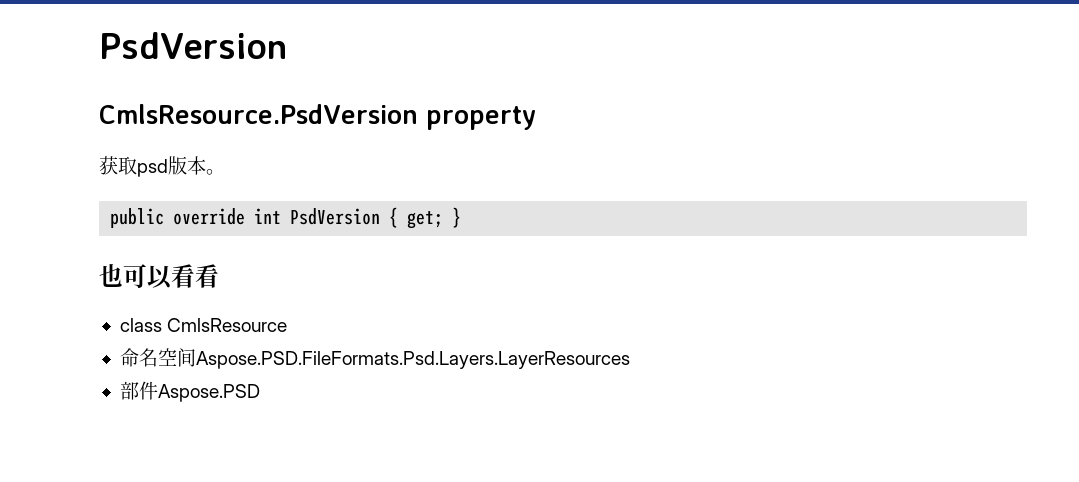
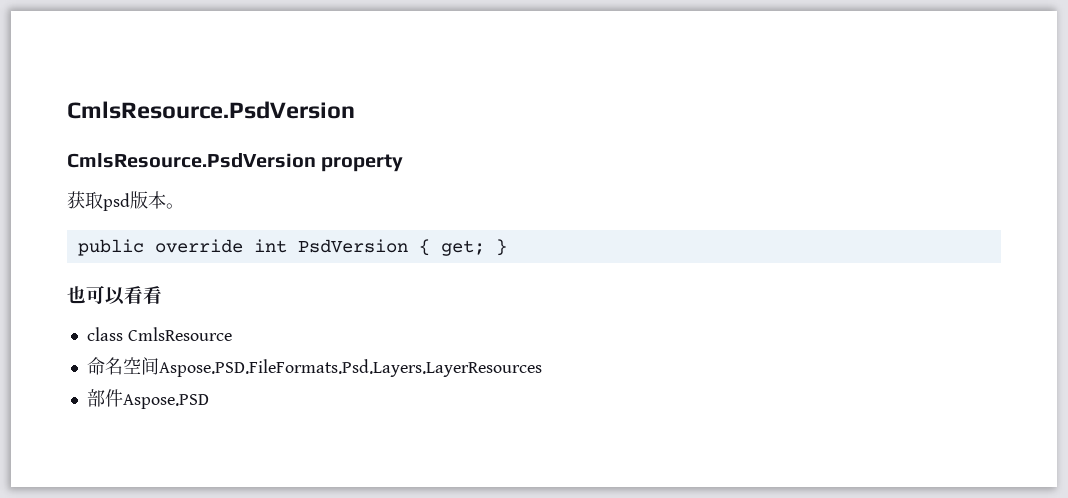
[99,32,287,59] PsdVersion -> [67,101,355,119] CmlsResource.PsdVersion

